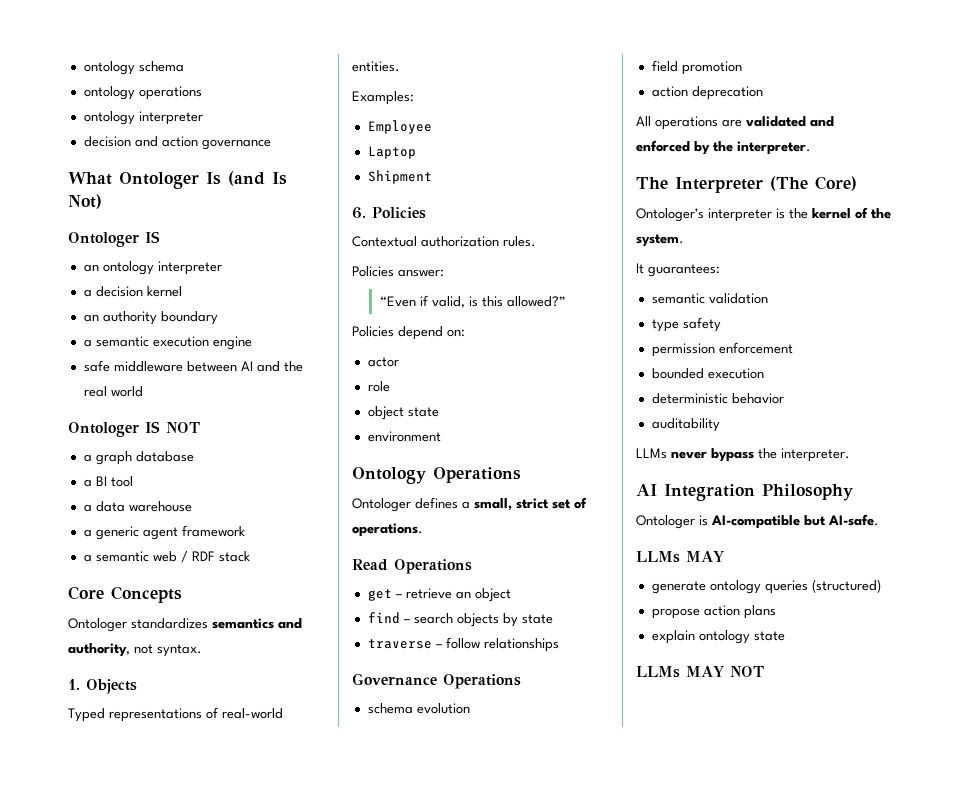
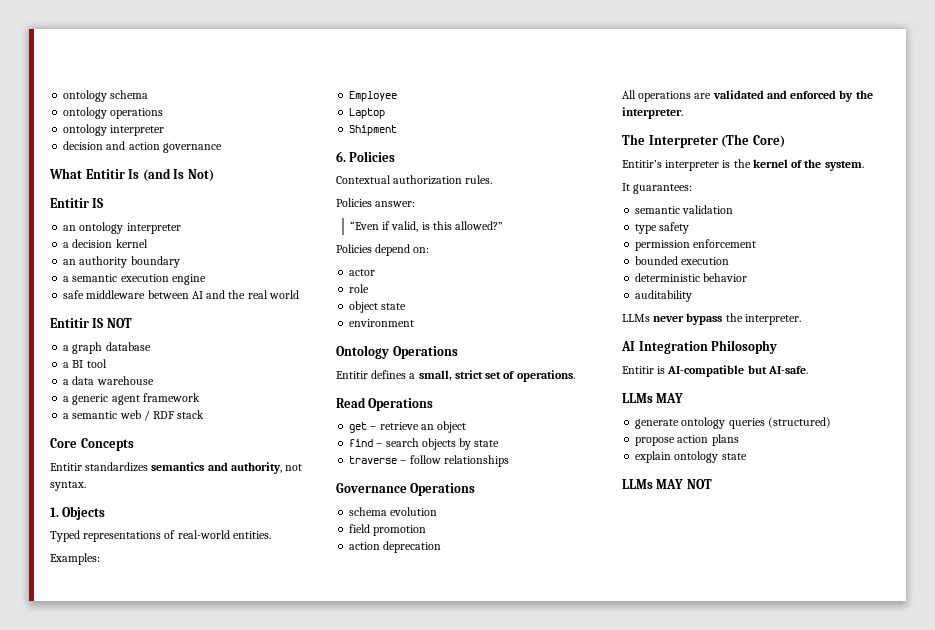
[119,172,199,189] Ontologer -> [85,169,125,179] Entitir
[68,232,139,247] Ontologer -> [50,198,89,208] Entitir
[68,422,139,437] Ontologer -> [50,318,89,328] Entitir
[68,618,127,632] Ontologer -> [50,463,82,471] Entitir
[352,498,411,512] Ontologer -> [336,371,368,379] Entitir
[636,208,704,222] Ontologer’s -> [622,160,662,168] Entitir’s
[636,515,695,529] Ontologer -> [622,366,654,374] Entitir

